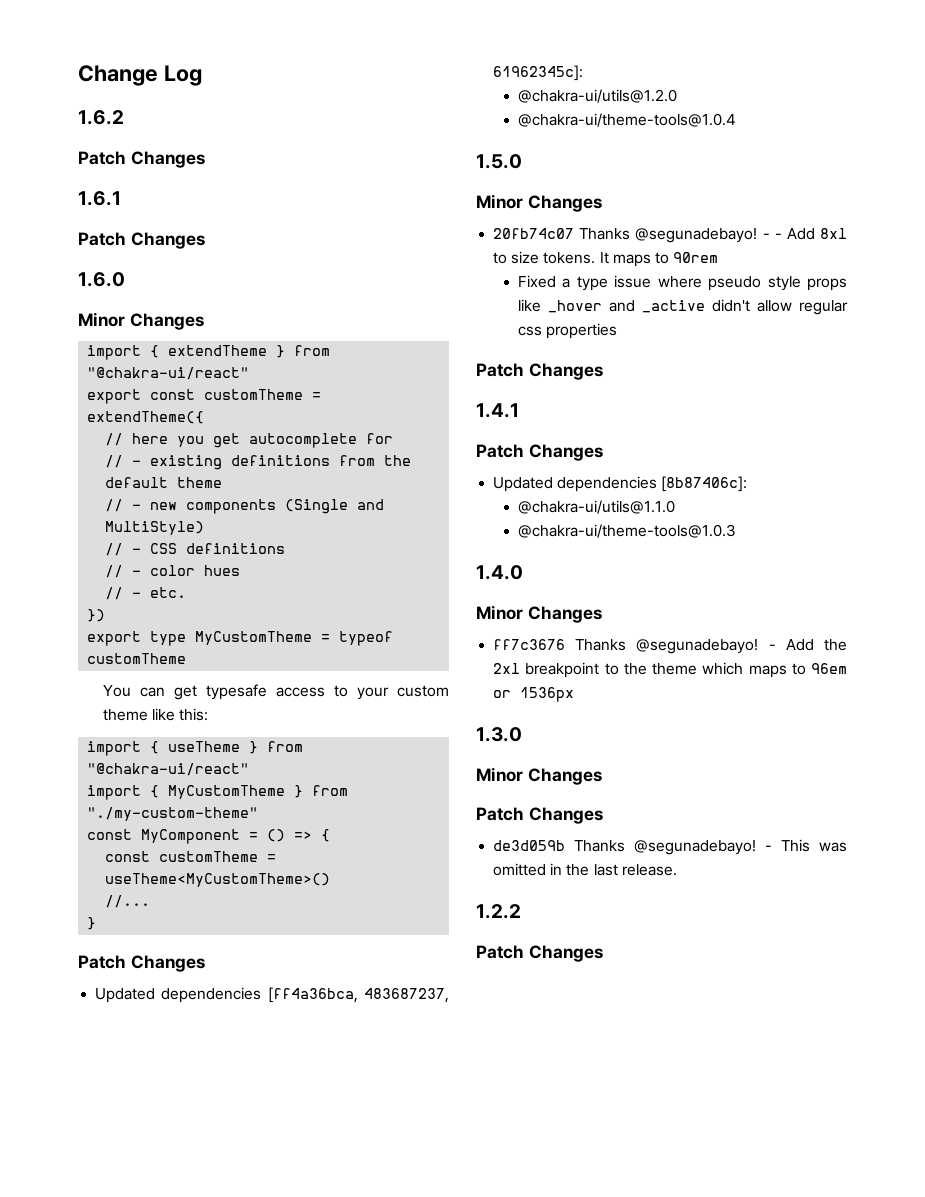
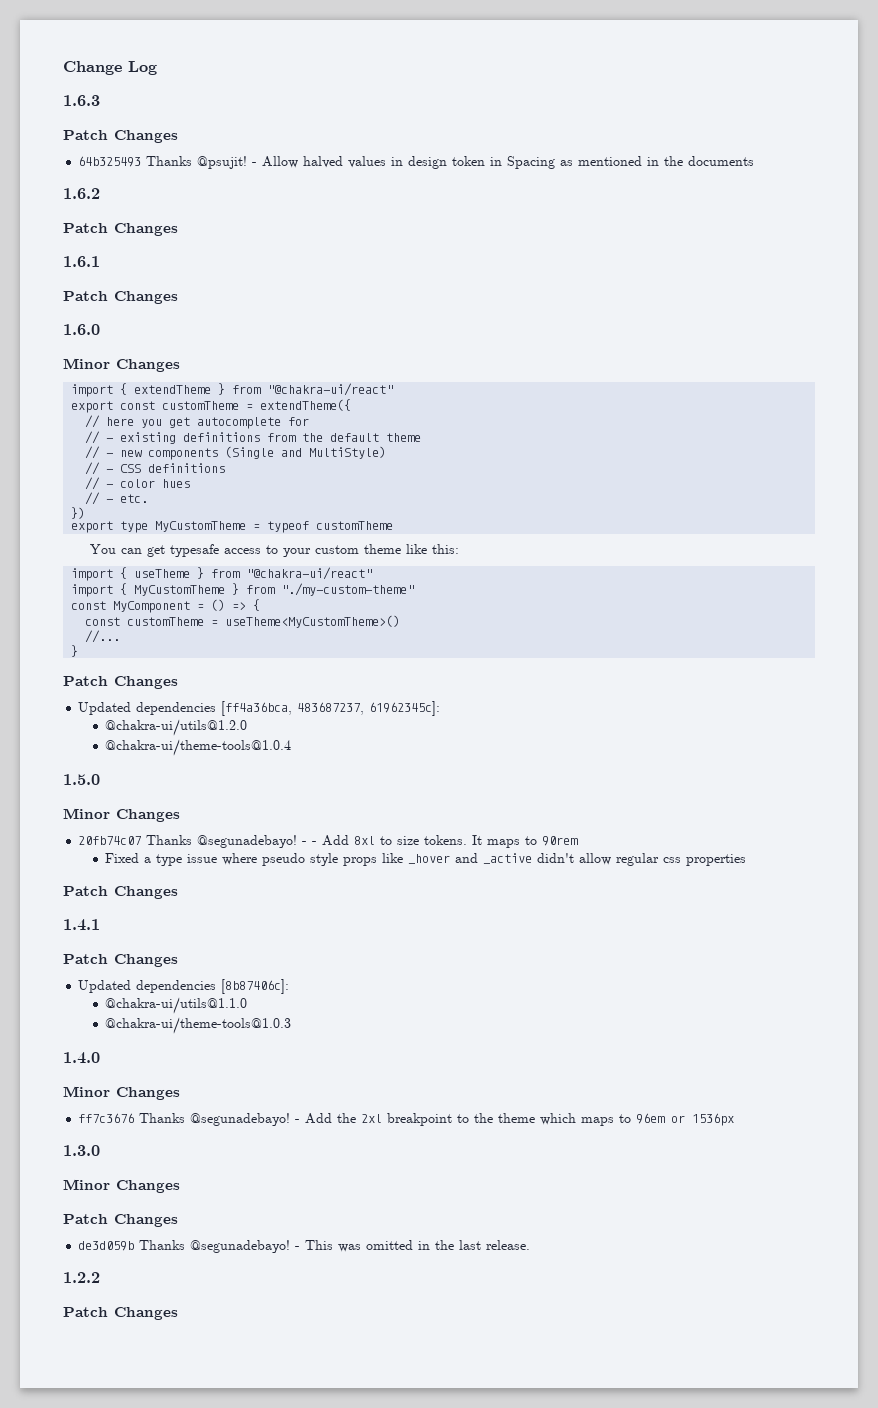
(202, 75) none -> [63,95,100,106] [63,130,178,143] [78,156,755,169] // 1.6.3 // Patch Changes // 64b325493 Thanks @psujit! - Allow halved values in design token in Spacing as mentioned in the documents

